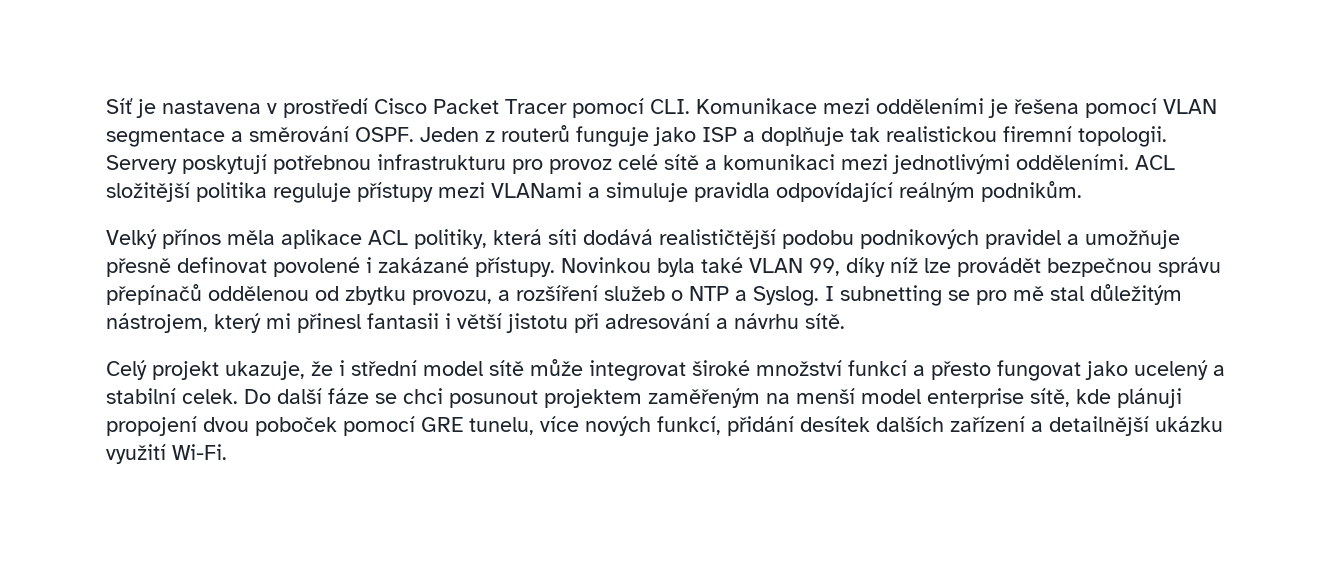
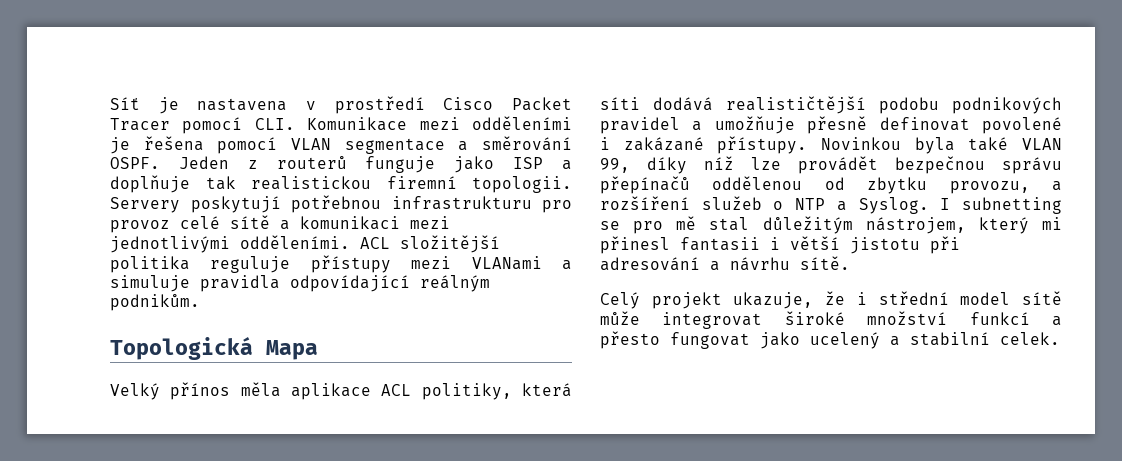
(1082, 191) none -> [110,337,318,360] // Topologická Mapa
[244,388,1182,408] [106,416,1223,436] [106,444,227,464] Do další fáze se chci posunout projektem zaměřeným na menší model enterprise sítě, kde plánuji propojení dvou poboček pomocí GRE tunelu, více nových funkcí, přidání desítek dalších zařízení a detailnější ukázku využití Wi-Fi. -> (1060, 338) none

